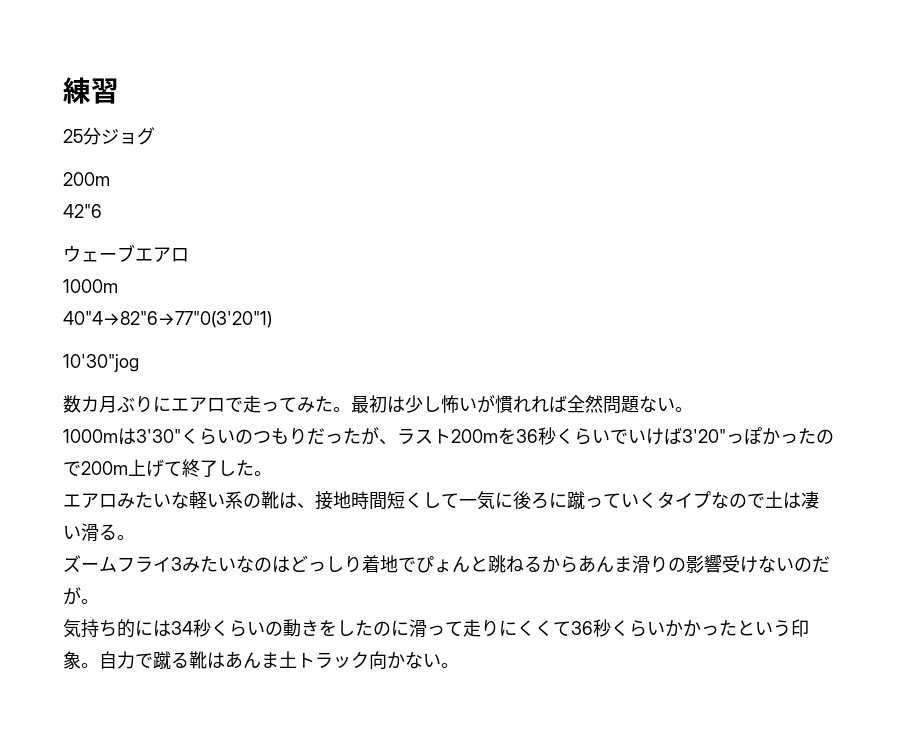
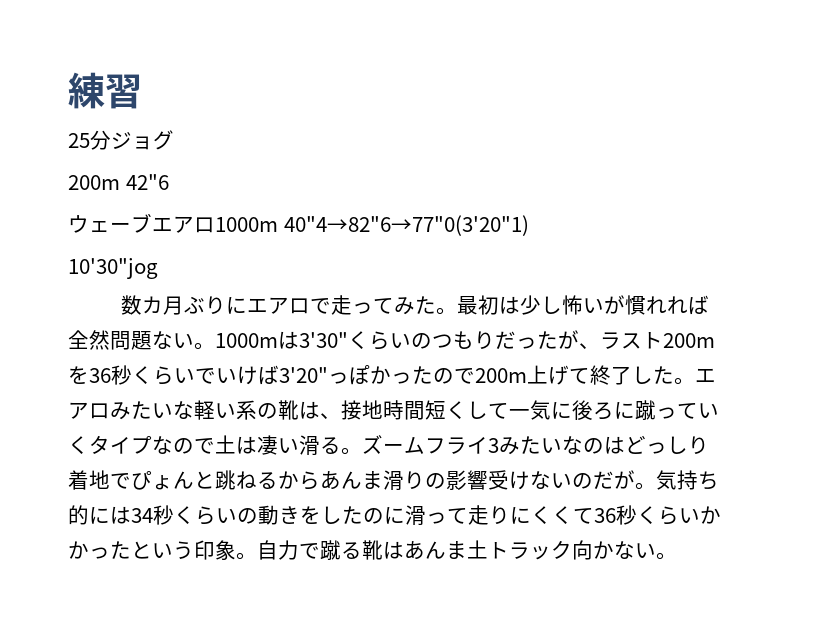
(110, 179) // -> (120, 182) none
[63,279,118,293] // 1000m // -> [215,217,278,232] 1000m
(693, 409) // -> (215, 346) none
(272, 473) // -> (695, 381) none
(135, 537) // -> (362, 451) none
(99, 601) // -> (656, 486) none

